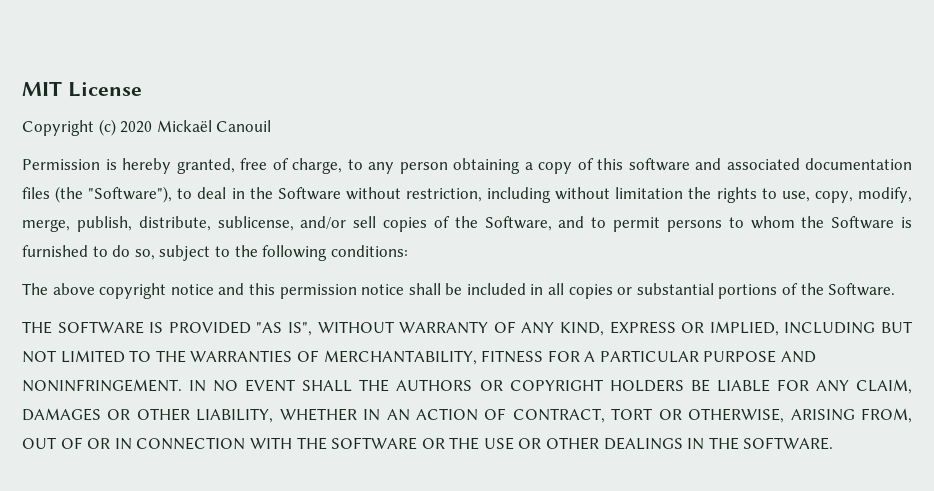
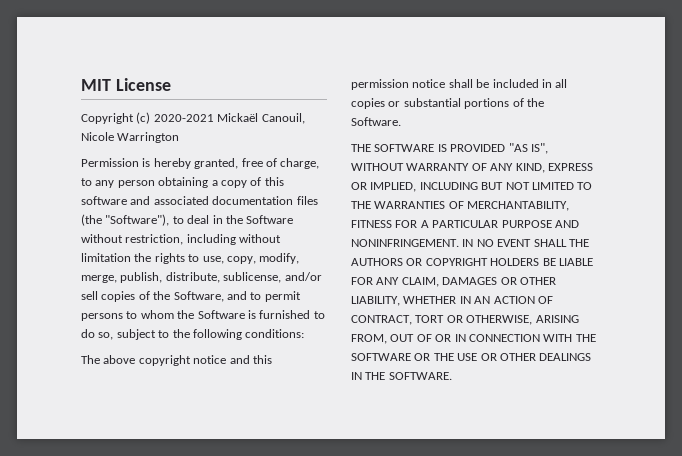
[120,120,272,133] 2020 Mickaël Canouil -> [153,113,305,124] [81,132,180,143] 2020-2021 Mickaël Canouil, Nicole Warrington

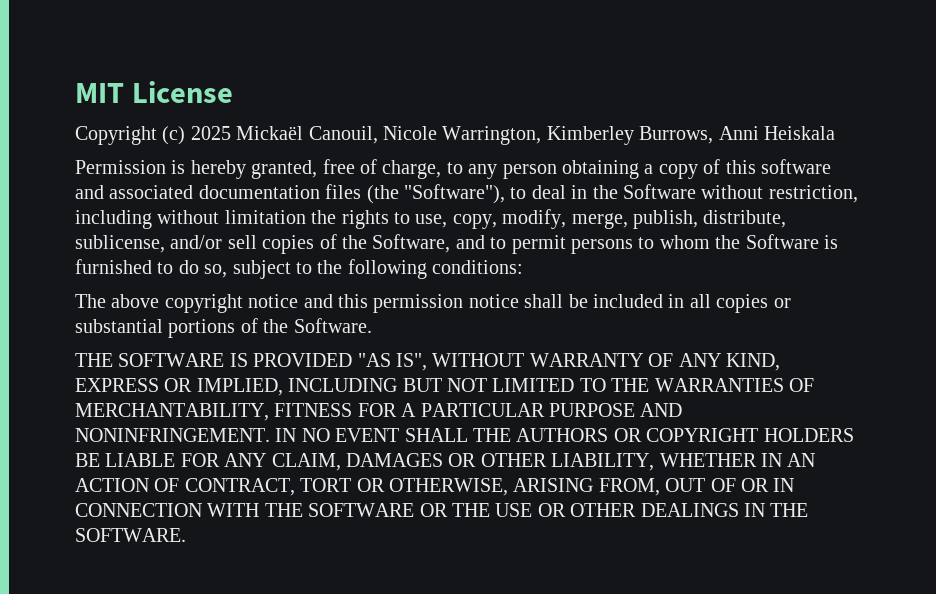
[153,114,214,122] 2020-2021 -> [190,126,231,140] 2025
[117,132,180,143] Warrington -> [442,126,835,145] Warrington, Kimberley Burrows, Anni Heiskala

